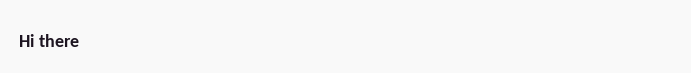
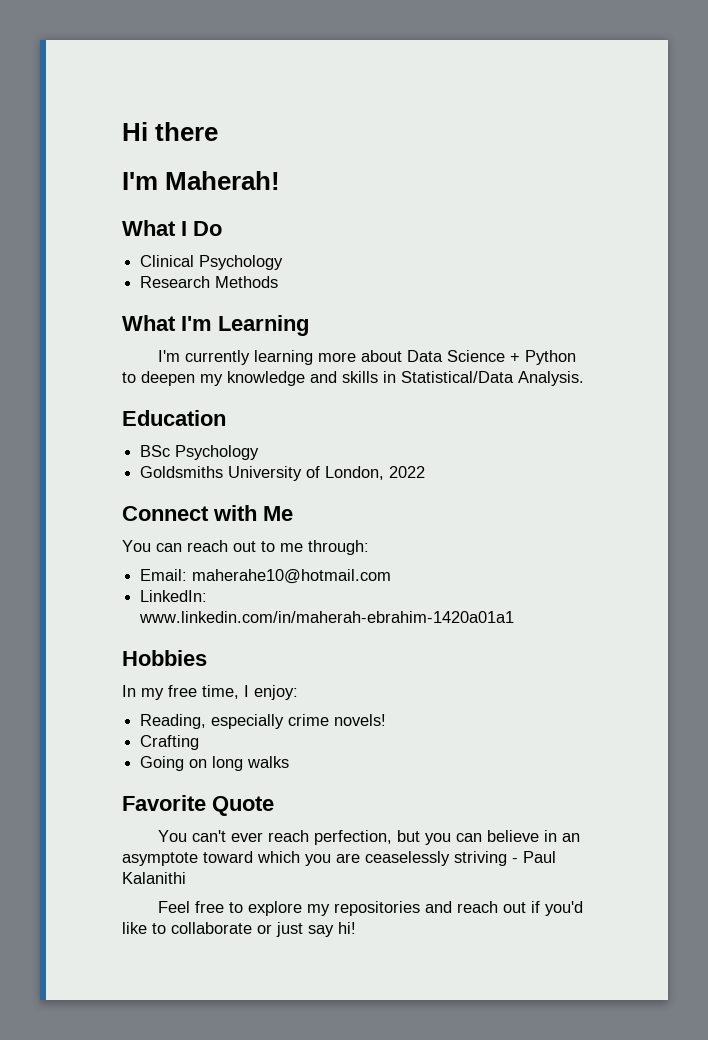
(79, 40) none -> [122,171,281,190] [122,220,222,236] [140,255,284,270] [140,276,279,288] [122,315,309,336] [158,350,577,365] [122,371,584,386] [122,410,226,426] [140,445,260,460] [140,466,426,481] [122,505,293,521] [122,540,369,555] [140,569,392,584] [140,590,208,602] [139,611,515,623] [122,650,207,666] [122,685,298,700] [140,714,387,729] [140,735,200,750] [140,756,290,771] [122,795,274,816] [158,830,581,845] [122,851,556,866] [122,872,186,884] [158,901,584,916] [122,922,356,937] // I'm Maherah! // What I Do // Clinical Psychology // Research Methods // What I'm Learning // I'm currently learning more about Data Science + Python to deepen my knowledge and skills in Statistical/Data Analysis. // Education // BSc Psychology // Goldsmiths University of London, 2022 // Connect with Me // You can reach out to me through: // Email: maherahe10@hotmail.com // LinkedIn: www.linkedin.com/in/maherah-ebrahim-1420a01a1 // Hobbies // In my free time, I enjoy: // Reading, especially crime novels! // Crafting // Going on long walks // Favorite Quote // You can't ever reach perfection, but you can believe in an asymptote toward which you are ceaselessly striving - Paul Kalanithi // Feel free to explore my repositories and reach out if you'd like to collaborate or just say hi!

